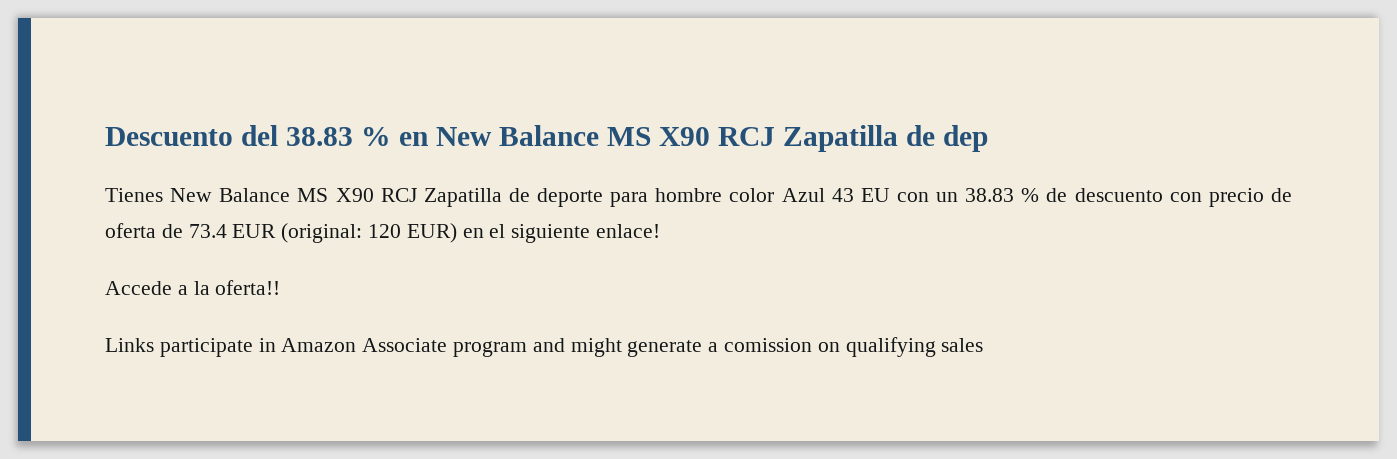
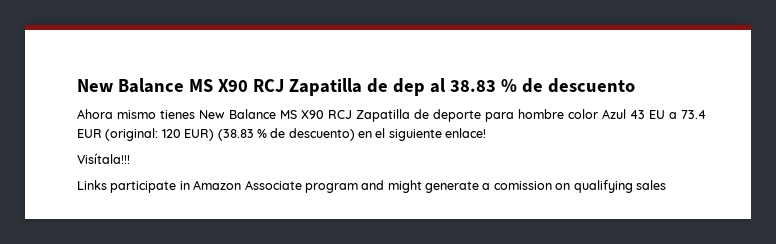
[105,125,428,146] Descuento del 38.83 % en -> (77, 85) none
[105,188,163,202] // Tienes -> [429,78,635,93] [77,109,195,119] al 38.83 % de descuento // Ahora mismo tienes
[896,188,1293,207] [105,223,183,238] con un 38.83 % de descuento con precio de oferta de -> [669,112,677,119] a
(457, 233) none -> [217,128,355,141] (38.83 % de descuento)
[105,280,281,295] Accede a la oferta!! -> [77,153,130,164] Visítala!!!

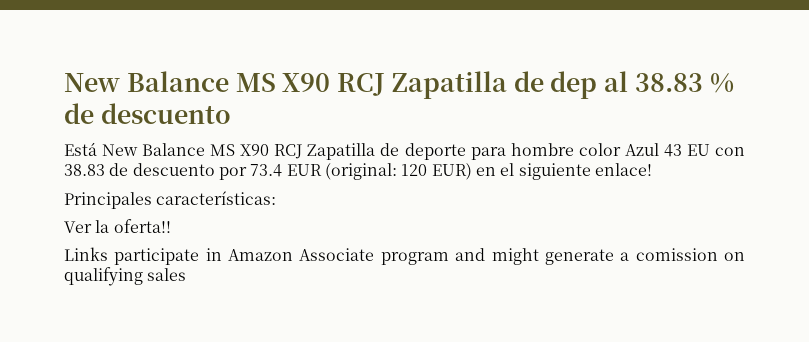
[77,109,195,119] Ahora mismo tienes -> [64,142,97,156] Está
[669,112,677,119] a -> [715,147,746,156] [64,163,247,180] con 38.83 de descuento por
[217,128,355,141] (38.83 % de descuento) -> (472, 171) none
[77,153,130,164] Visítala!!! -> [64,191,277,209] [64,219,171,233] Principales características: // Ver la oferta!!

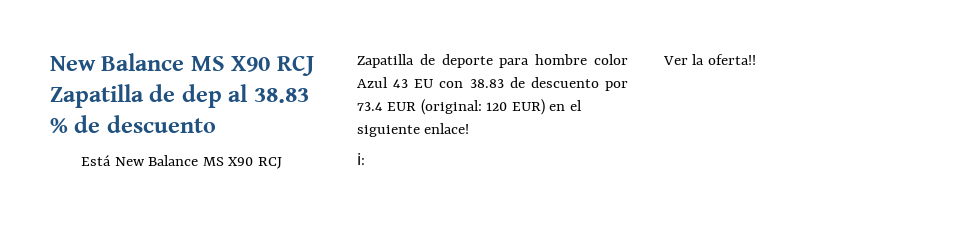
[64,191,277,209] Principales características: -> [357,153,365,165] ℹ:
[64,247,746,265] [64,267,187,286] // Links participate in Amazon Associate program and might generate a comission on qualifying sales -> (756, 59) none

